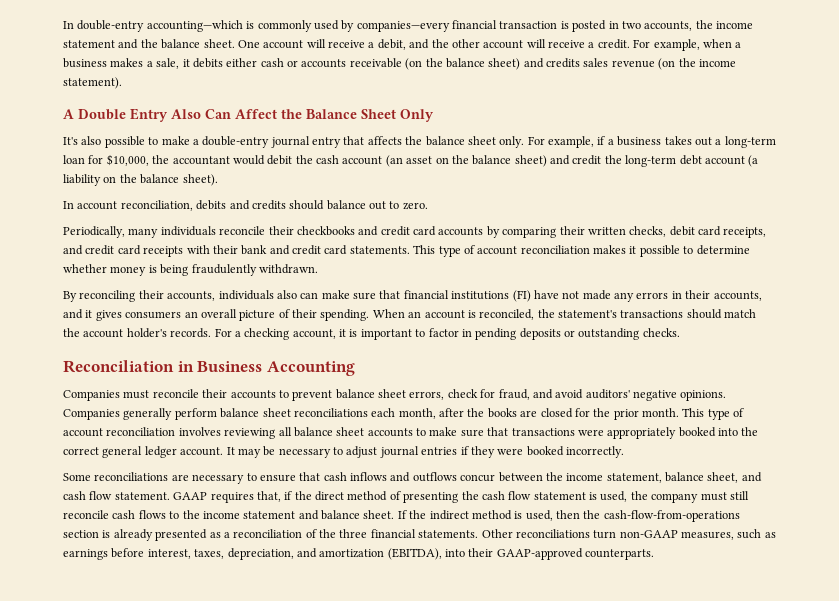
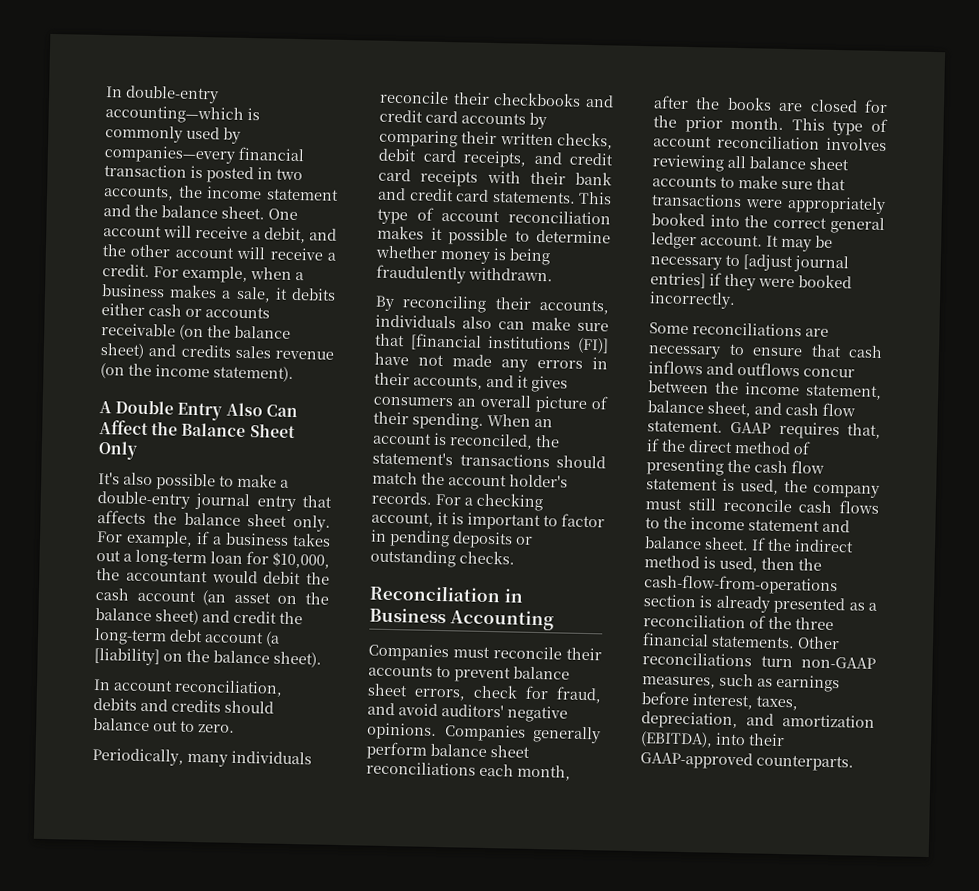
[63,174,101,186] liability -> [94,647,160,666] [liability]
[403,290,531,302] financial institutions (FI) -> [409,333,609,354] [financial institutions (FI)]
[346,446,458,458] adjust journal entries -> [743,254,849,273] [650,272,706,289] [adjust journal entries]

